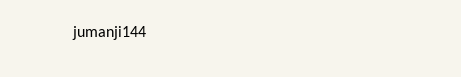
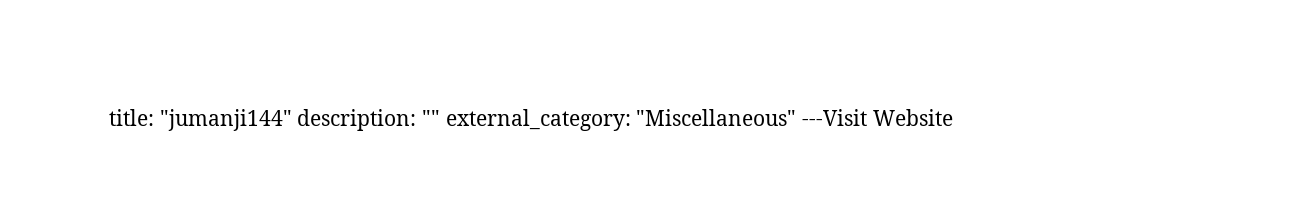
[72,26,146,40] jumanji144 -> [109,109,953,131] title: "jumanji144" description: "" external_category: "Miscellaneous" ---Visit Website

